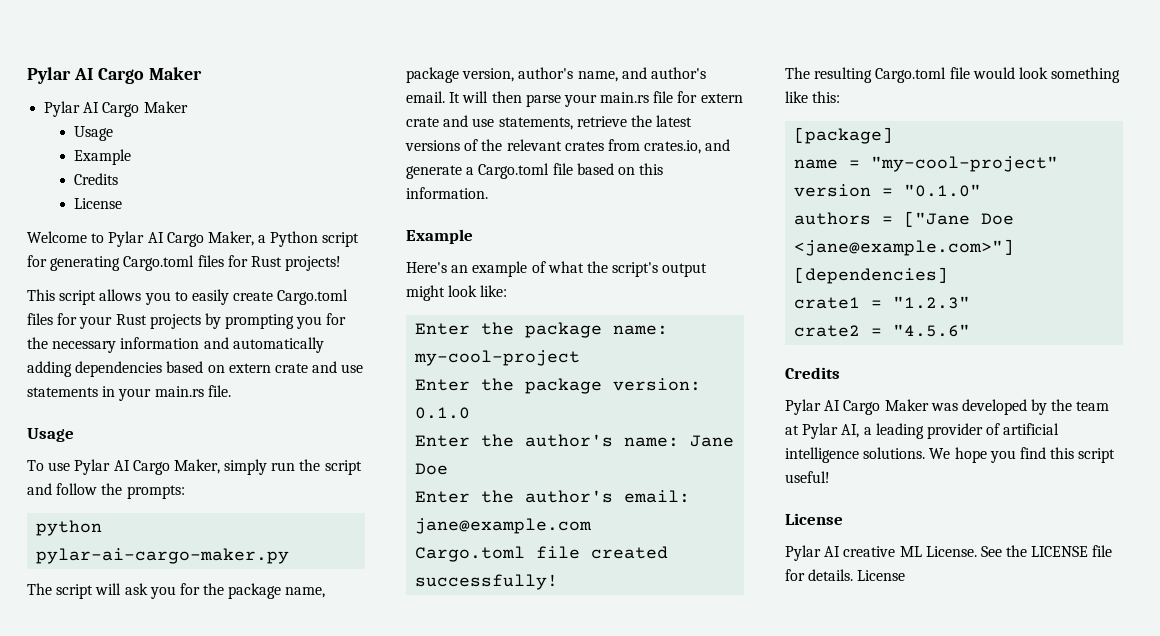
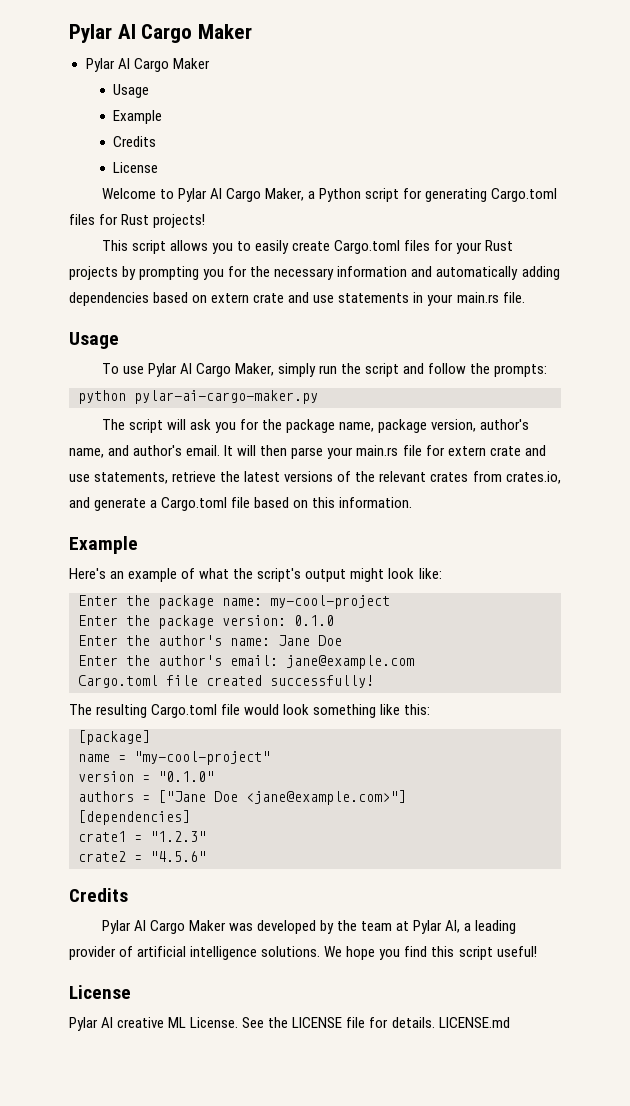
[857,570,906,581] License -> [438,1017,510,1028] LICENSE.md

